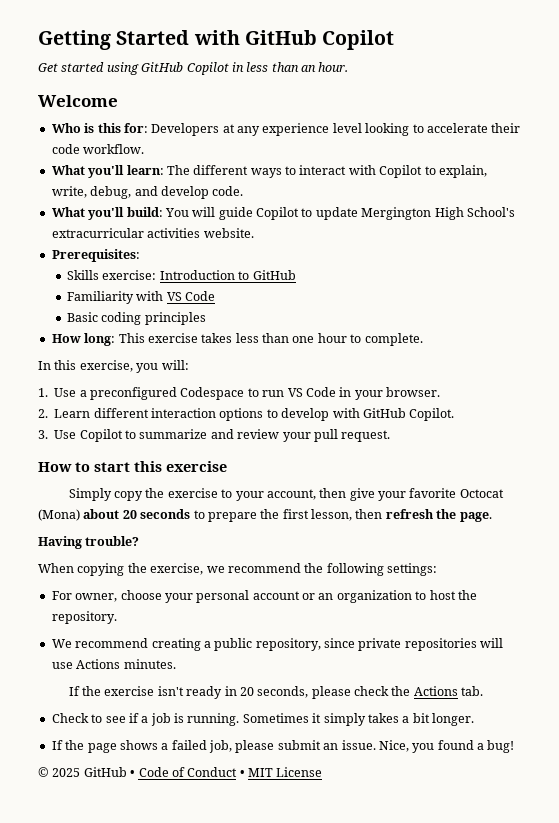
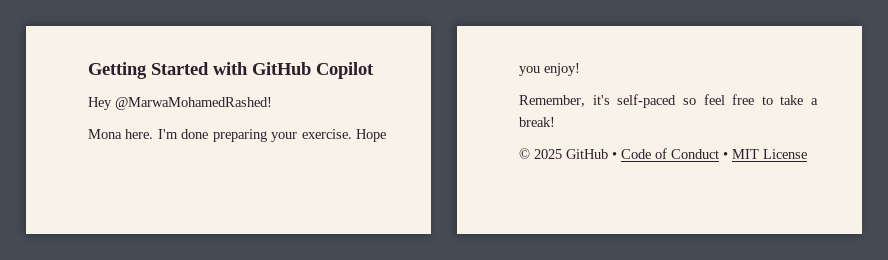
[38,62,349,75] [38,95,118,107] [51,123,521,136] [51,144,145,154] [51,165,487,178] [51,186,244,199] [51,207,515,220] [51,228,254,238] [51,249,140,262] [67,270,296,280] [67,291,216,304] [67,312,206,325] [51,333,423,346] [38,360,189,373] [38,387,440,400] [38,408,455,421] [38,429,391,442] [38,461,227,472] [68,488,504,501] [38,509,492,522] [38,536,140,549] [38,563,437,576] [51,590,477,603] [51,611,117,624] [51,638,504,651] [51,659,176,669] [68,686,484,699] [51,713,474,726] [51,740,515,753] Get started using GitHub Copilot in less than an hour. // Welcome // Who is this for: Developers at any experience level looking to accelerate their code workflow. // What you'll learn: The different ways to interact with Copilot to explain, write, debug, and develop code. // What you'll build: You will guide Copilot to update Mergington High School's extracurricular activities website. // Prerequisites: // Skills exercise: Introduction to GitHub // Familiarity with VS Code // Basic coding principles // How long: This exercise takes less than one hour to complete. // In this exercise, you will: // 1. Use a preconfigured Codespace to run VS Code in your browser. // 2. Learn different interaction options to develop with GitHub Copilot. // 3. Use Copilot to summarize and review your pull request. // How to start this exercise // Simply copy the exercise to your account, then give your favorite Octocat (Mona) about 20 seconds to prepare the first lesson, then refresh the page. // Having trouble? // When copying the exercise, we recommend the following settings: // For owner, choose your personal account or an organization to host the repository. // We recommend creating a public repository, since private repositories will use Actions minutes. // If the exercise isn't ready in 20 seconds, please check the Actions tab. // Check to see if a job is running. Sometimes it simply takes a bit longer. // If the page shows a failed job, please submit an issue. Nice, you found a bug! -> [88,97,272,110] [88,129,386,142] [519,63,580,76] [519,94,818,108] [519,117,555,127] Hey @MarwaMohamedRashed! // Mona here. I'm done preparing your exercise. Hope you enjoy! // Remember, it's self-paced so feel free to take a break!

